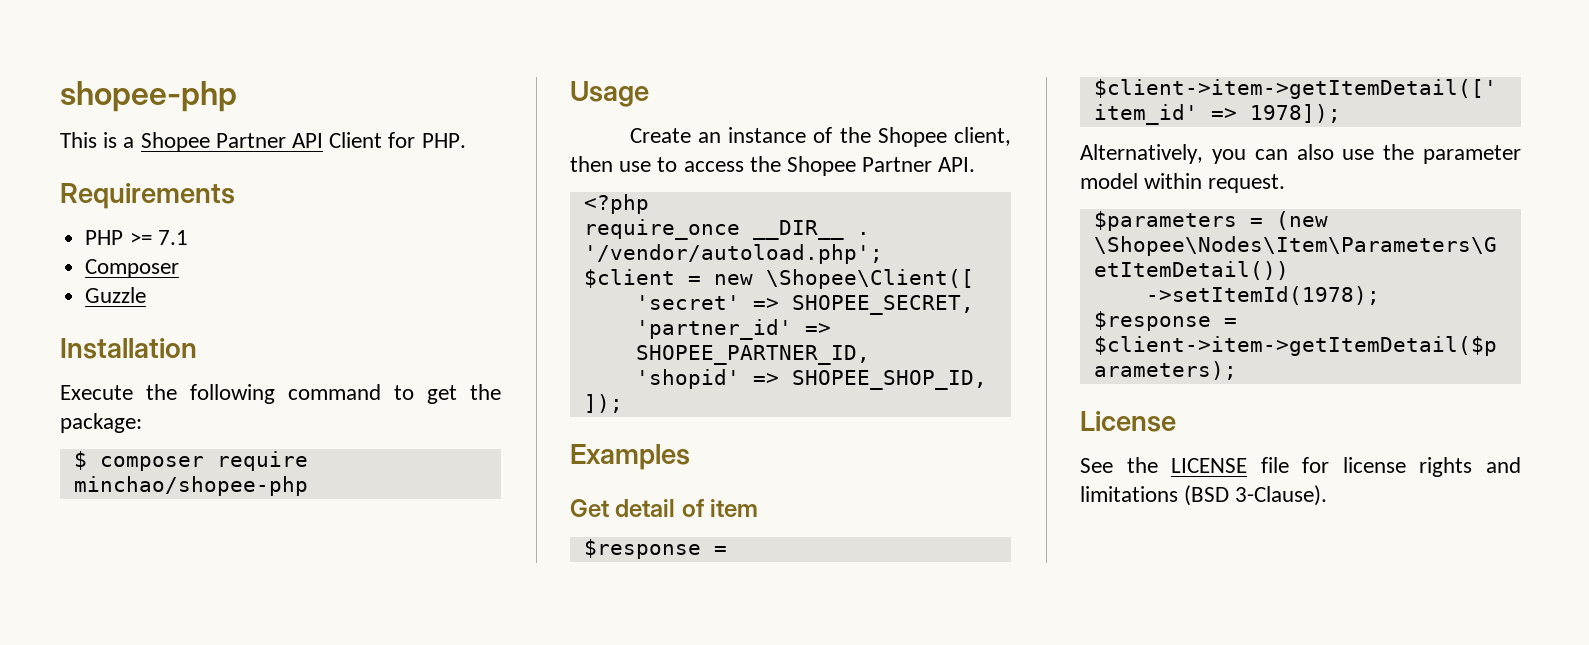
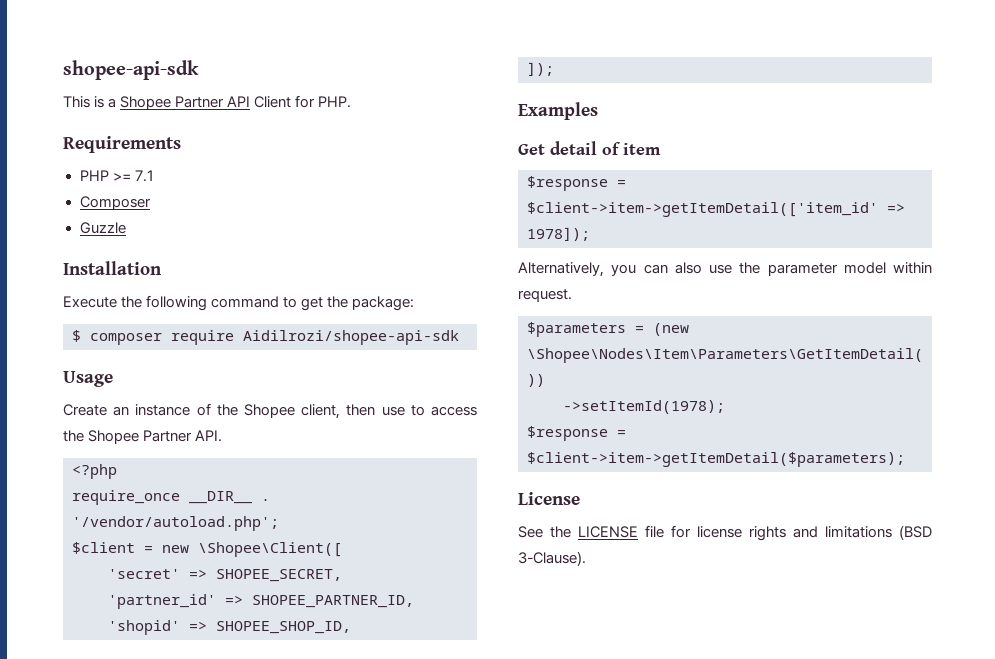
[60,81,237,112] shopee-php -> [63,60,199,80] shopee-api-sdk
[73,476,308,496] minchao/shopee-php -> [243,330,459,345] Aidilrozi/shopee-api-sdk

